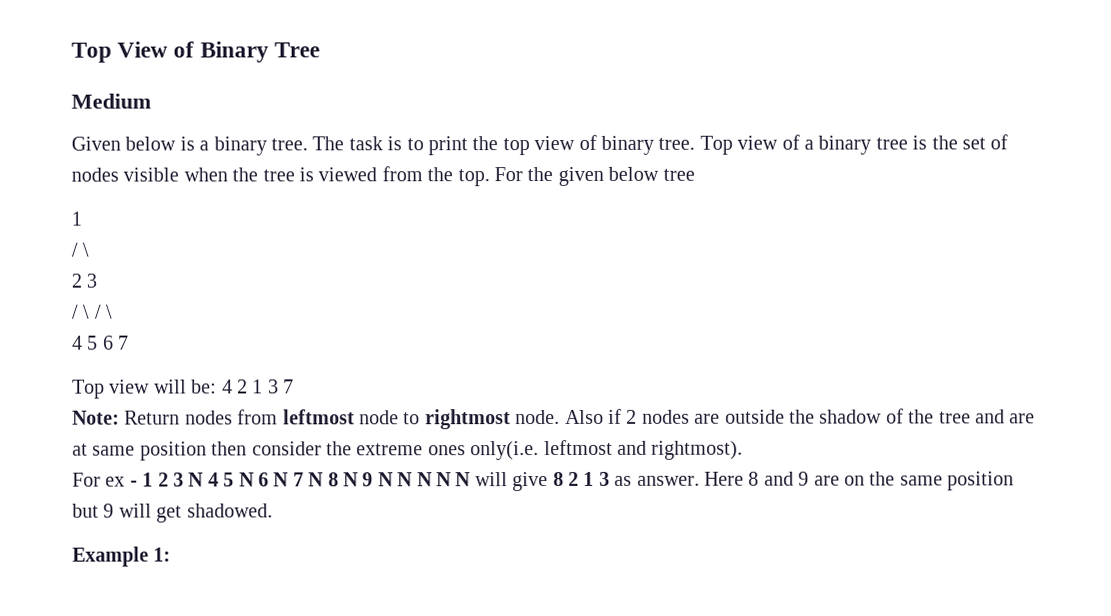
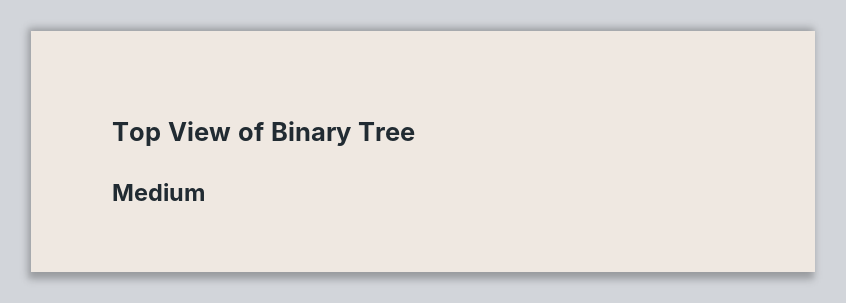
[71,134,1009,156] [71,166,695,187] [71,211,82,226] [71,242,90,257] [71,273,98,288] [71,304,114,319] [72,335,130,350] [72,379,295,399] [72,408,1036,430] [72,439,744,461] [72,471,1015,492] [72,503,273,523] [72,546,172,567] // Given below is a binary tree. The task is to print the top view of binary tree. Top view of a binary tree is the set of nodes visible when the tree is viewed from the top. For the given below tree // 1 // / \ // 2 3 // / \ / \ // 4 5 6 7 // Top view will be: 4 2 1 3 7 // Note: Return nodes from leftmost node to rightmost node. Also if 2 nodes are outside the shadow of the tree and are at same position then consider the extreme ones only(i.e. leftmost and rightmost). // For ex - 1 2 3 N 4 5 N 6 N 7 N 8 N 9 N N N N N will give 8 2 1 3 as answer. Here 8 and 9 are on the same position but 9 will get shadowed. // Example 1: -> (205, 192) none

